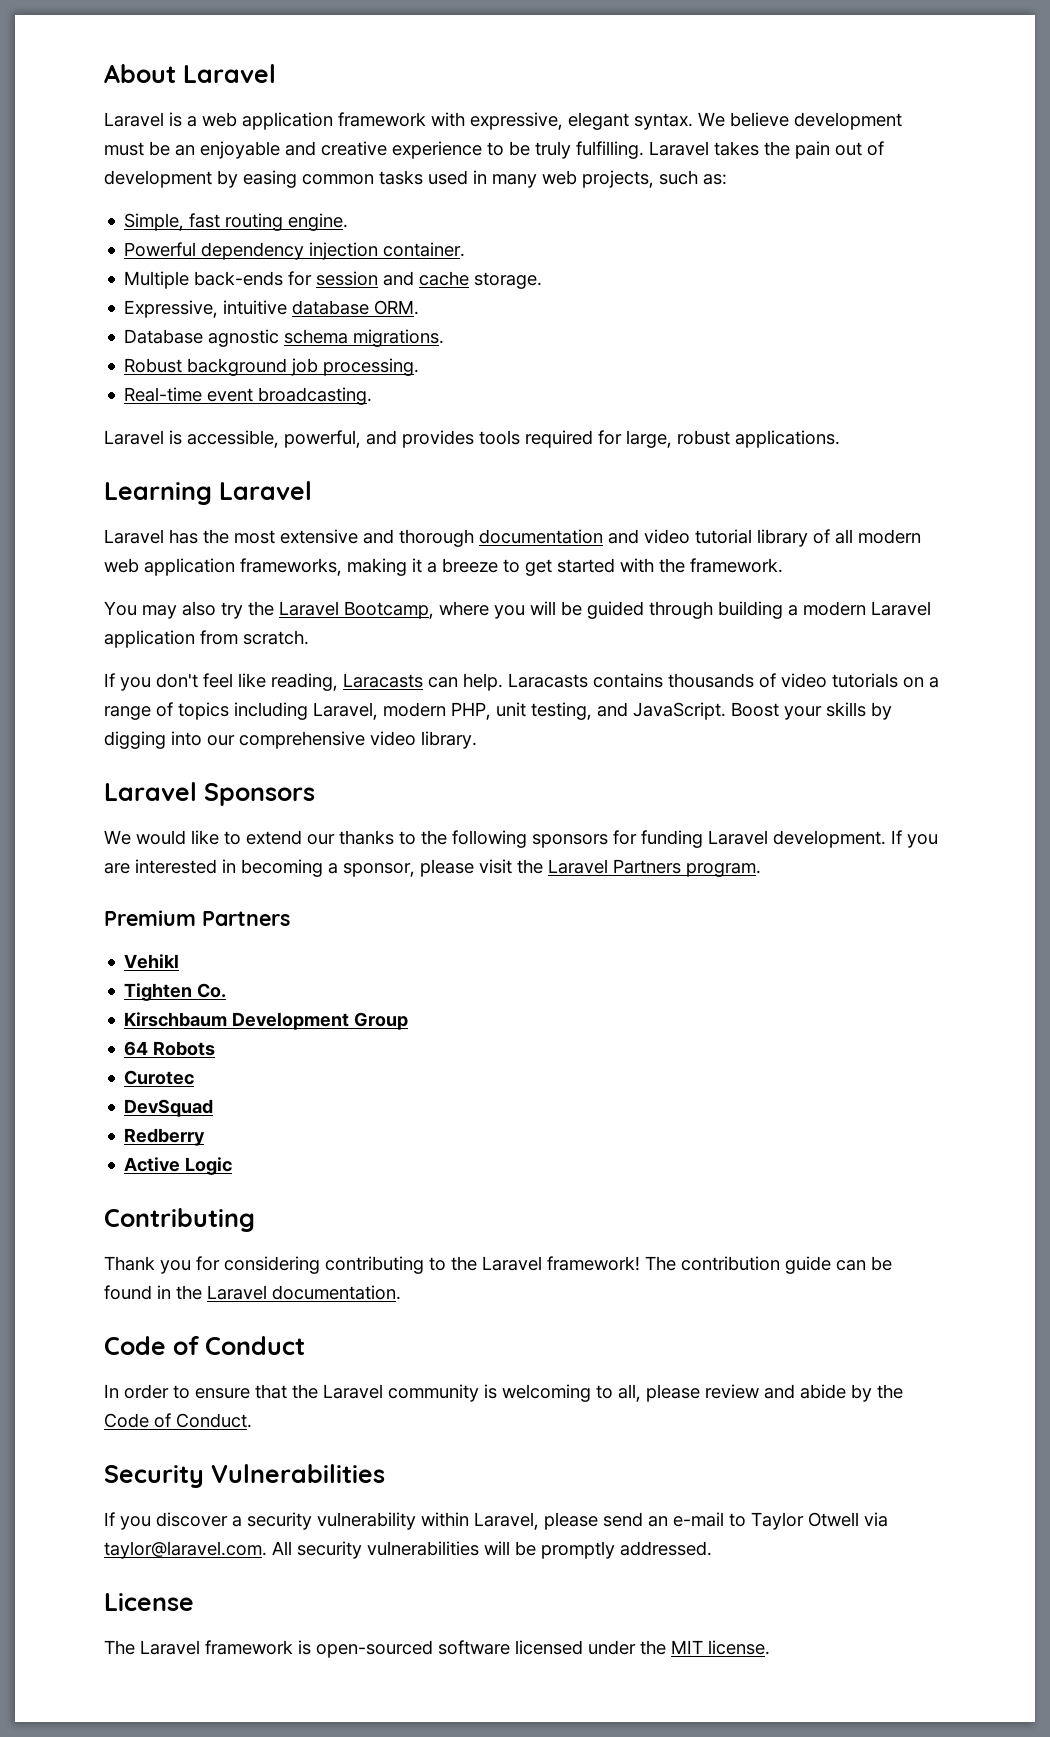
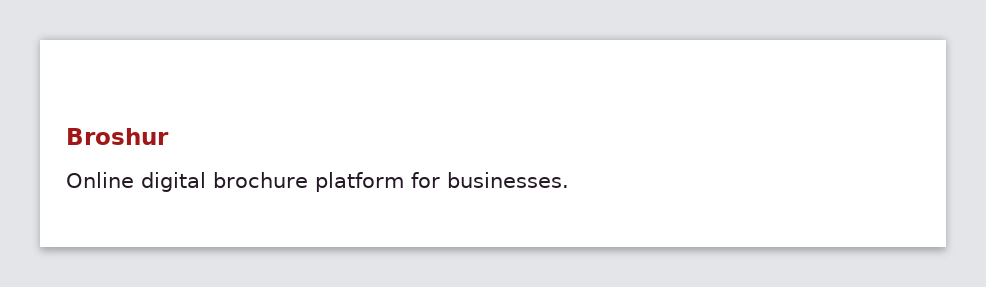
[104,64,276,83] [104,112,902,130] [104,141,884,159] [104,170,727,188] [124,213,349,231] [124,242,466,260] [124,271,543,289] [124,300,420,318] [124,329,445,347] [124,358,420,376] [124,387,373,405] [104,430,840,448] [104,481,312,505] [104,529,921,547] [104,558,783,576] [104,601,931,619] [104,630,309,648] [104,673,939,691] [104,702,892,720] [104,731,477,749] [104,782,315,806] [104,830,938,848] [104,859,761,877] [104,910,290,926] [124,954,180,969] [124,983,227,1001] [124,1012,409,1030] [124,1041,216,1056] [124,1070,195,1085] [124,1099,214,1117] [124,1128,206,1146] [124,1157,233,1175] [104,1208,255,1232] [104,1256,892,1274] [104,1285,401,1300] [104,1336,305,1355] [104,1384,903,1402] [104,1413,252,1428] [104,1464,385,1488] [104,1512,888,1530] [104,1541,712,1559] [104,1593,194,1611] [104,1640,770,1658] About Laravel // Laravel is a web application framework with expressive, elegant syntax. We believe development must be an enjoyable and creative experience to be truly fulfilling. Laravel takes the pain out of development by easing common tasks used in many web projects, such as: // Simple, fast routing engine. // Powerful dependency injection container. // Multiple back-ends for session and cache storage. // Expressive, intuitive database ORM. // Database agnostic schema migrations. // Robust background job processing. // Real-time event broadcasting. // Laravel is accessible, powerful, and provides tools required for large, robust applications. // Learning Laravel // Laravel has the most extensive and thorough documentation and video tutorial library of all modern web application frameworks, making it a breeze to get started with the framework. // You may also try the Laravel Bootcamp, where you will be guided through building a modern Laravel application from scratch. // If you don't feel like reading, Laracasts can help. Laracasts contains thousands of video tutorials on a range of topics including Laravel, modern PHP, unit testing, and JavaScript. Boost your skills by digging into our comprehensive video library. // Laravel Sponsors // We would like to extend our thanks to the following sponsors for funding Laravel development. If you are interested in becoming a sponsor, please visit the Laravel Partners program. // Premium Partners // Vehikl // Tighten Co. // Kirschbaum Development Group // 64 Robots // Curotec // DevSquad // Redberry // Active Logic // Contributing // Thank you for considering contributing to the Laravel framework! The contribution guide can be found in the Laravel documentation. // Code of Conduct // In order to ensure that the Laravel community is welcoming to all, please review and abide by the Code of Conduct. // Security Vulnerabilities // If you discover a security vulnerability within Laravel, please send an e-mail to Taylor Otwell via taylor@laravel.com. All security vulnerabilities will be promptly addressed. // License // The Laravel framework is open-sourced software licensed under the MIT license. -> [66,128,169,145] [66,172,569,192] Broshur // Online digital brochure platform for businesses.

